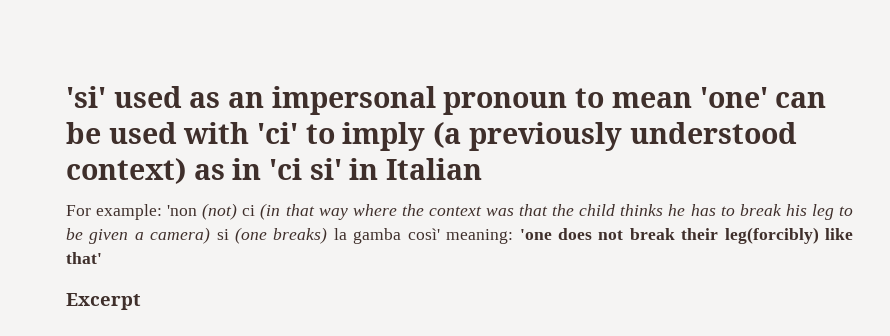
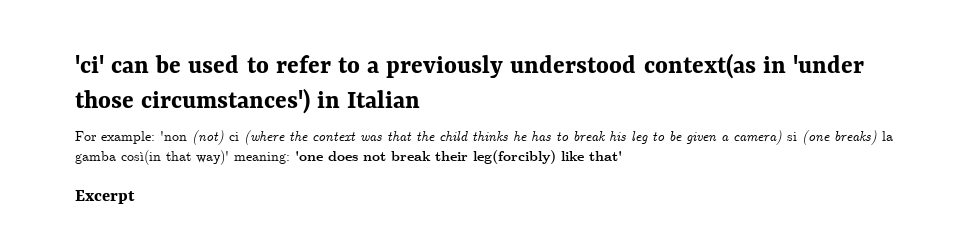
[66,86,827,115] [66,122,797,151] [66,158,342,184] 'si' used as an impersonal pronoun to mean 'one' can be used with 'ci' to imply (a previously understood context) as in 'ci si' -> [75,53,864,79] [75,88,311,114] 'ci' can be used to refer to a previously understood context(as in 'under those circumstances')
[260,203,397,220] (in that way where -> [244,130,285,145] (where
[407,228,440,240] così' -> [121,150,229,165] così(in that way)'

